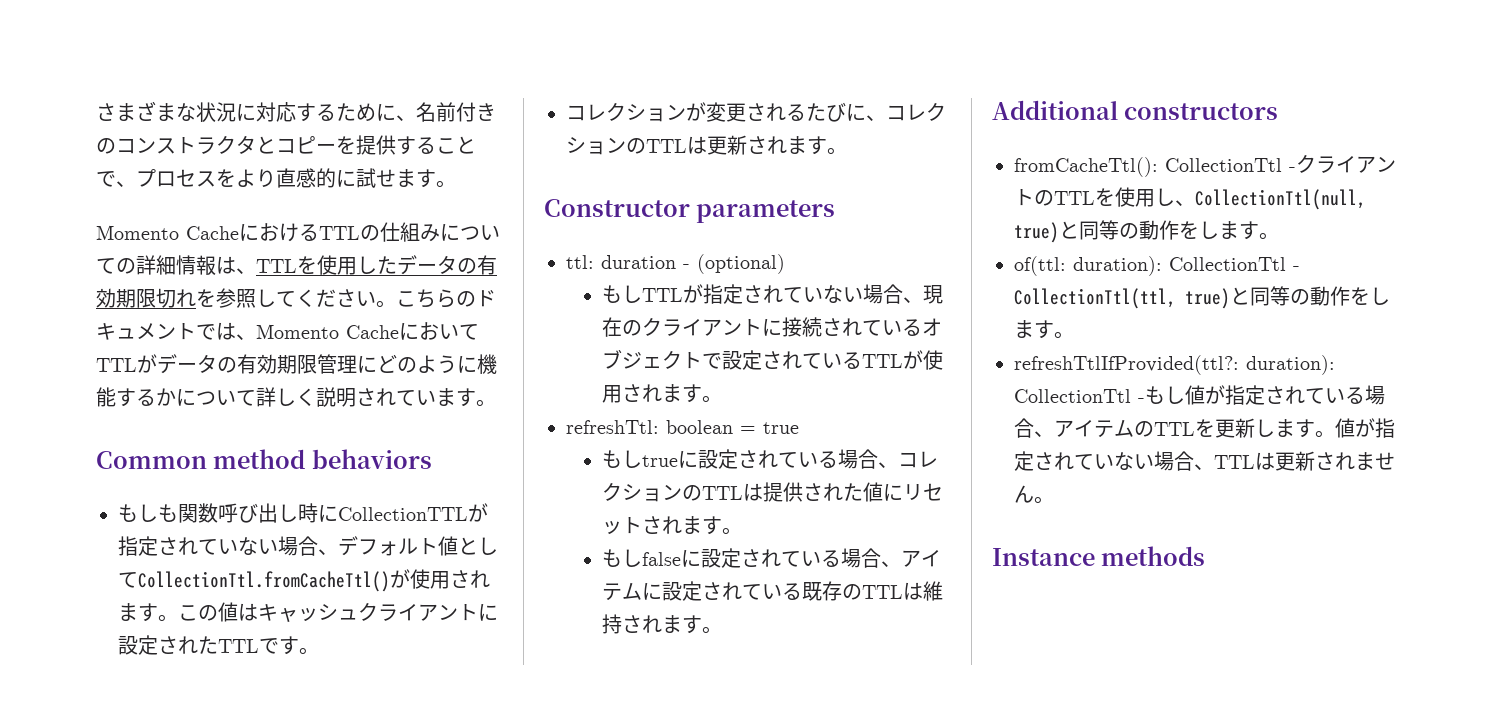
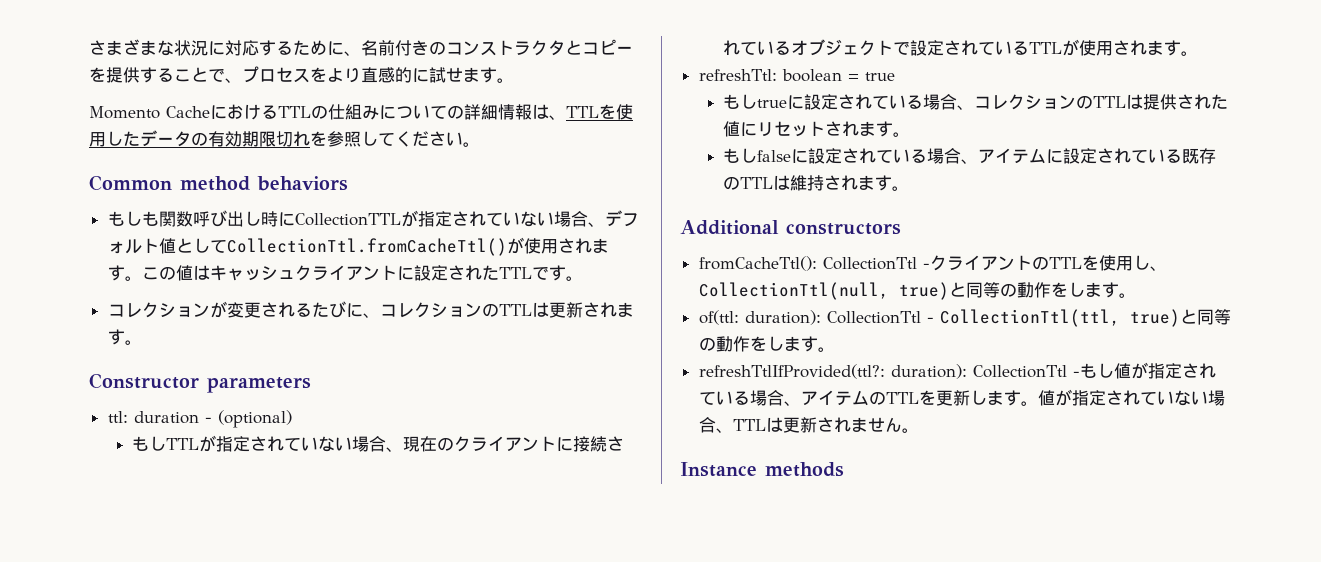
[396,289,496,308] [96,322,479,340] [96,354,497,374] [96,387,496,407] こちらのドキュメントでは、Momento CacheにおいてTTLがデータの有効期限管理にどのように機能するかについて詳しく説明されています。 -> (480, 144) none

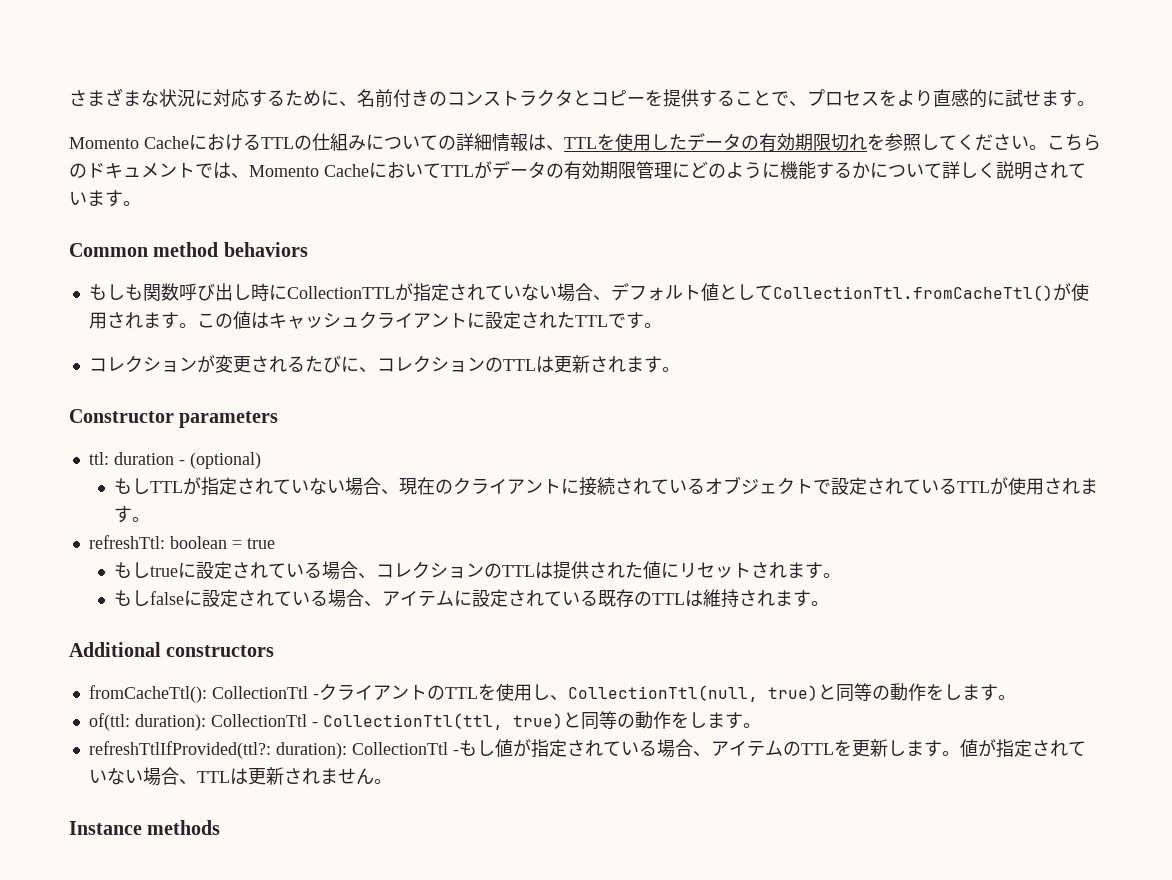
(480, 144) none -> [1047,134,1101,151] [69,161,1086,180] [69,190,141,207] こちらのドキュメントでは、Momento CacheにおいてTTLがデータの有効期限管理にどのように機能するかについて詳しく説明されています。

